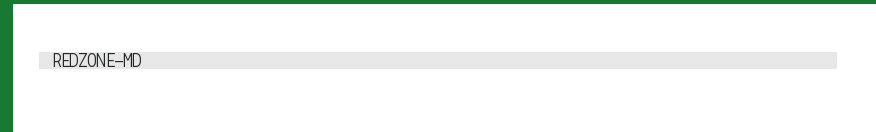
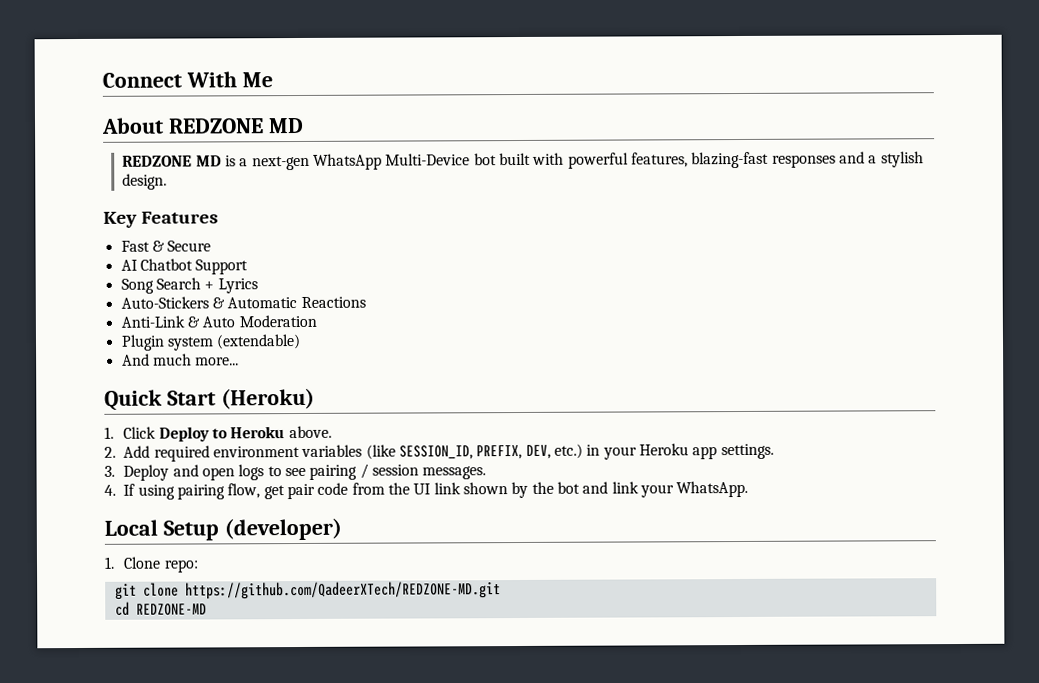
(51, 60) none -> [102,71,273,88] [101,117,304,134] [122,151,924,171] [122,173,168,190] [103,211,218,228] [120,240,212,252] [120,258,249,275] [120,277,258,294] [120,296,366,309] [120,314,317,328] [120,333,302,351] [121,353,240,366] [104,387,315,411] [104,425,332,442] [104,443,774,462] [104,463,487,481] [104,480,749,500] [104,517,342,541] [104,556,199,573] [114,581,501,600] [114,601,130,616] Connect With Me // About REDZONE MD // REDZONE MD is a next-gen WhatsApp Multi-Device bot built with powerful features, blazing-fast responses and a stylish design. // Key Features // Fast & Secure // AI Chatbot Support // Song Search + Lyrics // Auto-Stickers & Automatic Reactions // Anti-Link & Auto Moderation // Plugin system (extendable) // And much more... // Quick Start (Heroku) // 1. Click Deploy to Heroku above. // 2. Add required environment variables (like SESSION_ID, PREFIX, DEV, etc.) in your Heroku app settings. // 3. Deploy and open logs to see pairing / session messages. // 4. If using pairing flow, get pair code from the UI link shown by the bot and link your WhatsApp. // Local Setup (developer) // 1. Clone repo: // git clone https://github.com/QadeerXTech/REDZONE-MD.git // cd

